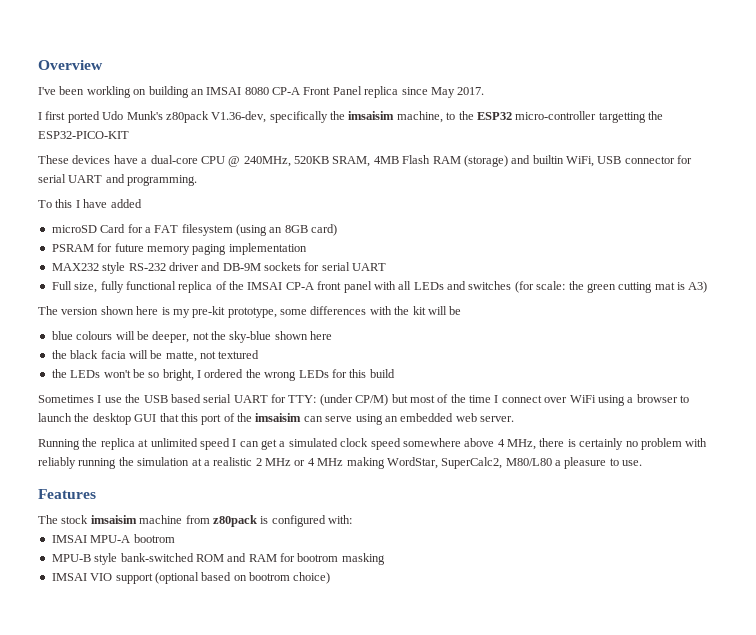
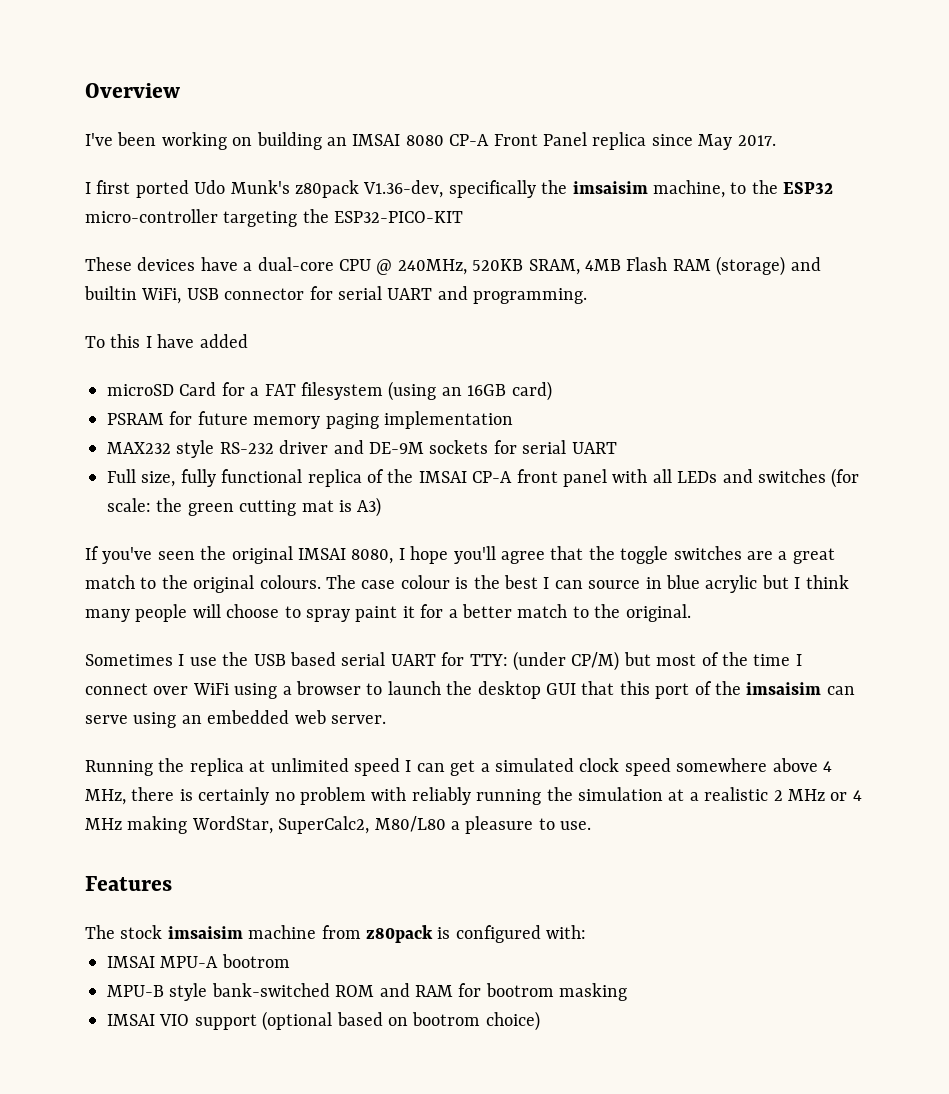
[86,86,131,98] workling -> [161,132,227,150] working
[598,112,646,123] targetting -> [223,211,298,227] targeting
[284,225,308,233] 8GB -> [467,384,507,396] 16GB
[222,263,261,271] DB-9M -> [369,442,424,454] DE-9M
[38,306,462,318] [51,331,333,343] [51,350,260,362] [51,369,395,381] The version shown here is my pre-kit prototype, some differences with the kit will be // blue colours will be deeper, not the sky-blue shown here // the black facia will be matte, not textured // the LEDs won't be so bright, I ordered the wrong LEDs for this build -> [85,546,835,564] [85,575,849,593] [85,604,691,622] If you've seen the original IMSAI 8080, I hope you'll agree that the toggle switches are a great match to the original colours. The case colour is the best I can source in blue acrylic but I think many people will choose to spray paint it for a better match to the original.

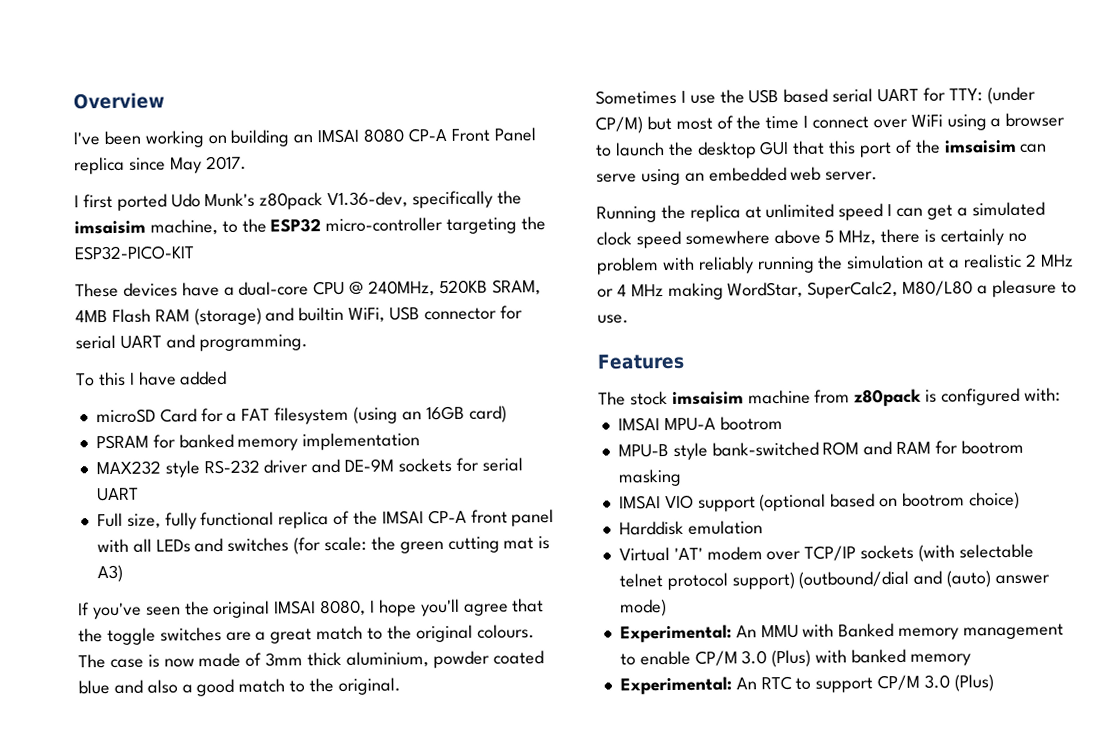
[197,411,379,429] future memory paging -> [178,433,299,451] banked memory
[400,575,849,593] [85,604,512,622] colour is the best I can source in blue acrylic but I think many people will choose to spray paint it for a better -> [147,650,544,669] [78,678,235,697] is now made of 3mm thick aluminium, powder coated blue and also a good
[822,761,832,772] 4 -> [824,230,835,244] 5
(540, 1021) none -> [618,520,763,536] [618,543,1034,562] [618,570,1050,591] [619,599,667,617] [619,623,1064,643] [619,648,971,668] [619,674,994,695] // Harddisk emulation // Virtual 'AT' modem over TCP/IP sockets (with selectable telnet protocol support) (outbound/dial and (auto) answer mode) // Experimental: An MMU with Banked memory management to enable CP/M 3.0 (Plus) with banked memory // Experimental: An RTC to support CP/M 3.0 (Plus)

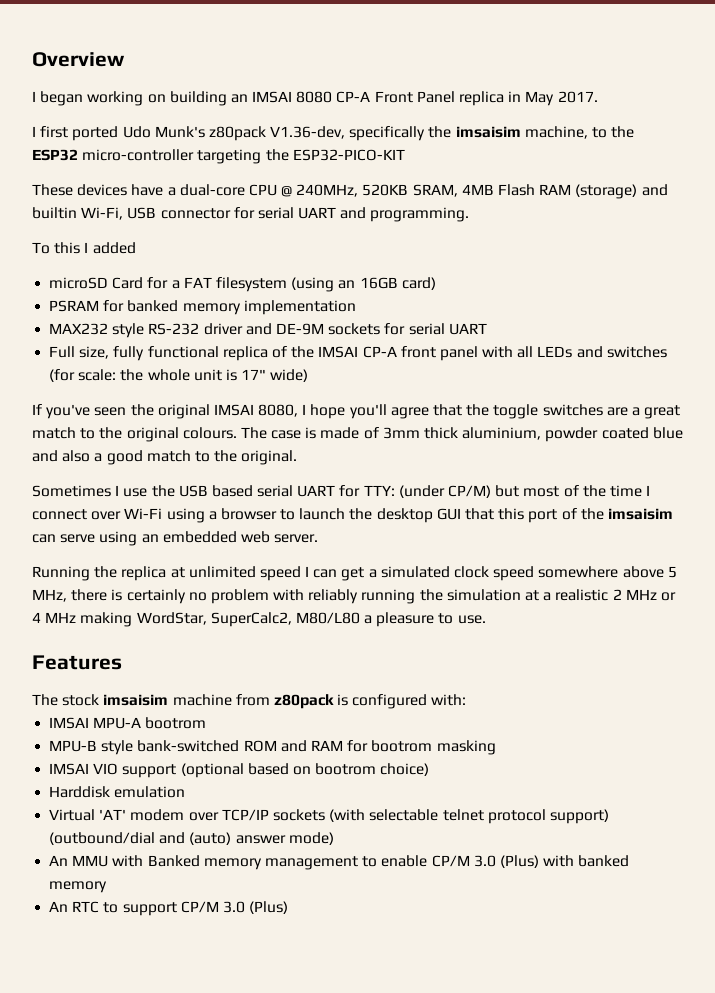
[73,130,141,146] I've been -> [32,91,84,106] I began
[128,157,166,171] since -> [508,91,522,102] in
[348,307,386,323] WiFi, -> [81,207,124,220] Wi-Fi,
[137,371,177,386] have -> (89, 247) none
[399,536,551,554] [96,564,123,583] green cutting mat is A3) -> [147,369,309,382] whole unit is 17" wide)
[163,658,195,668] now -> (317, 433) none
[910,114,943,127] WiFi -> [124,508,163,519] Wi-Fi
[619,624,732,643] Experimental: -> (334, 838) none
[619,676,732,695] Experimental: -> (108, 887) none

